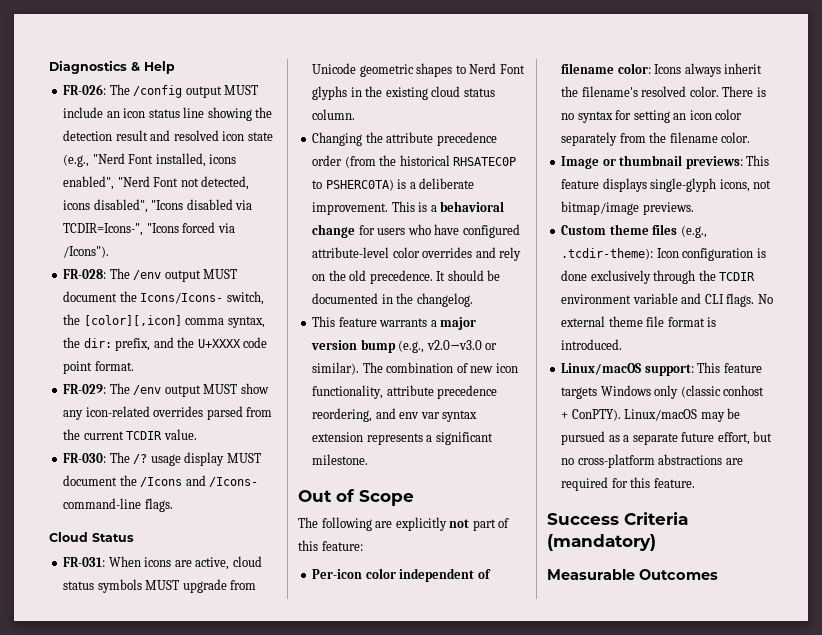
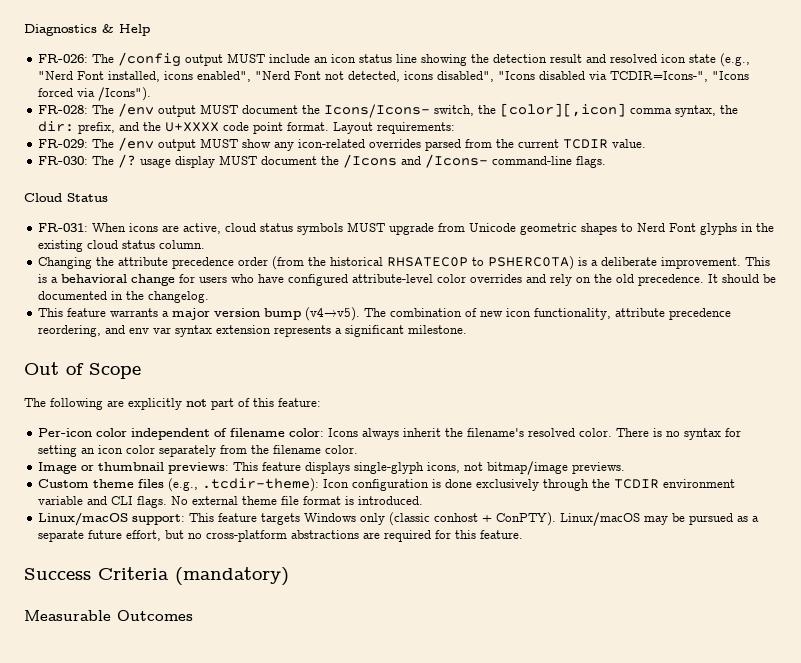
(134, 366) none -> [333,122,456,134] Layout requirements:
[398,340,498,353] [312,362,360,375] (e.g., v2.0→v3.0 or similar). -> [305,307,361,321] (v4→v5).

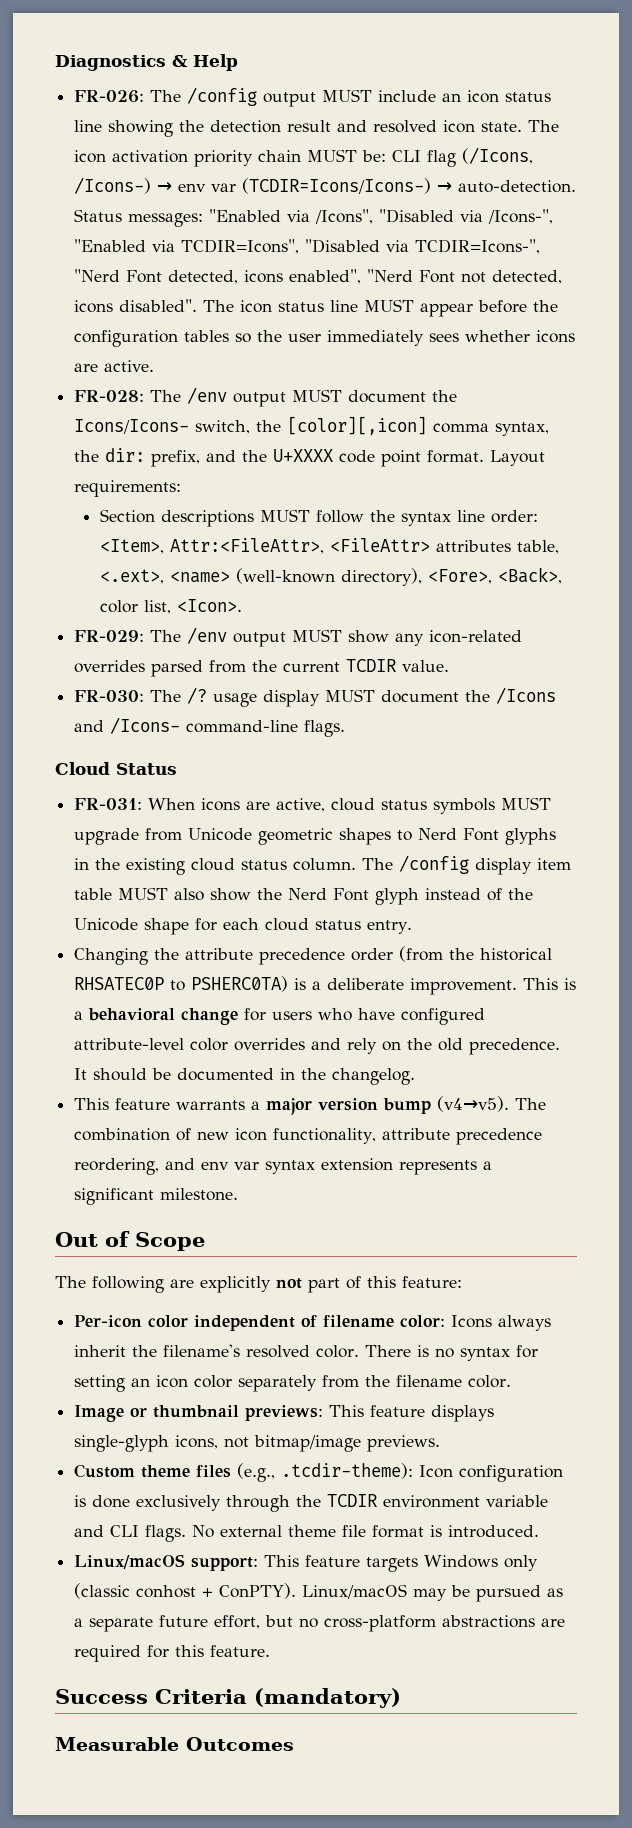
[689,53,751,67] [38,71,161,82] state (e.g., "Nerd Font installed, -> [481,120,560,132] [74,147,534,167] [74,177,577,194] [74,209,554,227] [74,239,541,254] [74,269,239,284] state. The icon activation priority chain MUST be: CLI flag (/Icons, /Icons-) → env var (TCDIR=Icons/Icons-) → auto-detection. Status messages: "Enabled via /Icons", "Disabled via /Icons-", "Enabled via TCDIR=Icons", "Disabled via TCDIR=Icons-", "Nerd Font detected,
[437,71,750,82] [38,87,152,101] disabled", "Icons disabled via TCDIR=Icons-", "Icons forced via /Icons"). -> [119,299,559,317] [74,330,576,347] [74,360,155,372] disabled". The icon status line MUST appear before the configuration tables so the user immediately sees whether icons are active.
(456, 128) none -> [99,509,538,527] [99,538,559,554] [99,567,562,586] [99,599,242,614] // Section descriptions MUST follow the syntax line order: <Item>, Attr:<FileAttr>, <FileAttr> attributes table, <.ext>, <name> (well-known directory), <Fore>, <Back>, color list, <Icon>.
(206, 244) none -> [362,855,572,875] [74,887,534,905] [74,918,413,935] The /config display item table MUST also show the Nerd Font glyph instead of the Unicode shape for each cloud status entry.

